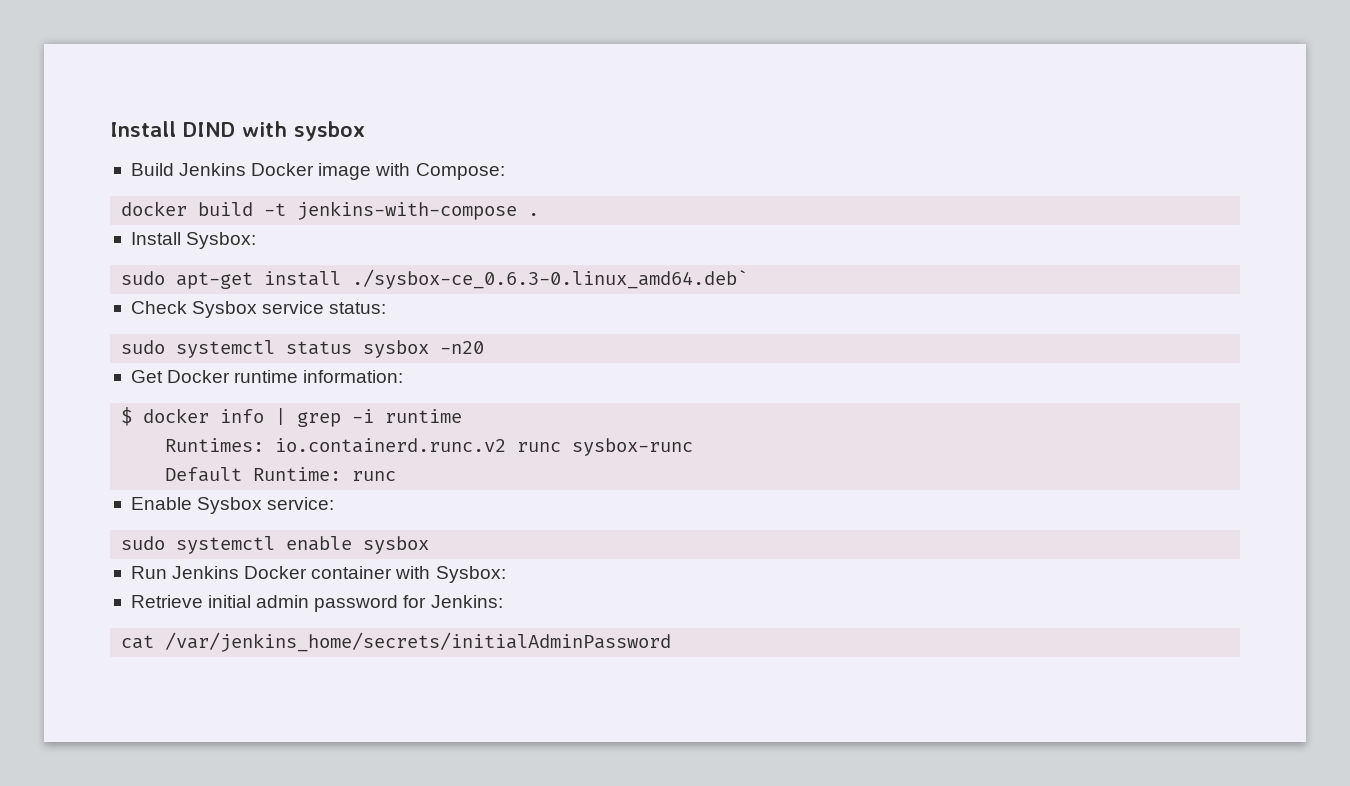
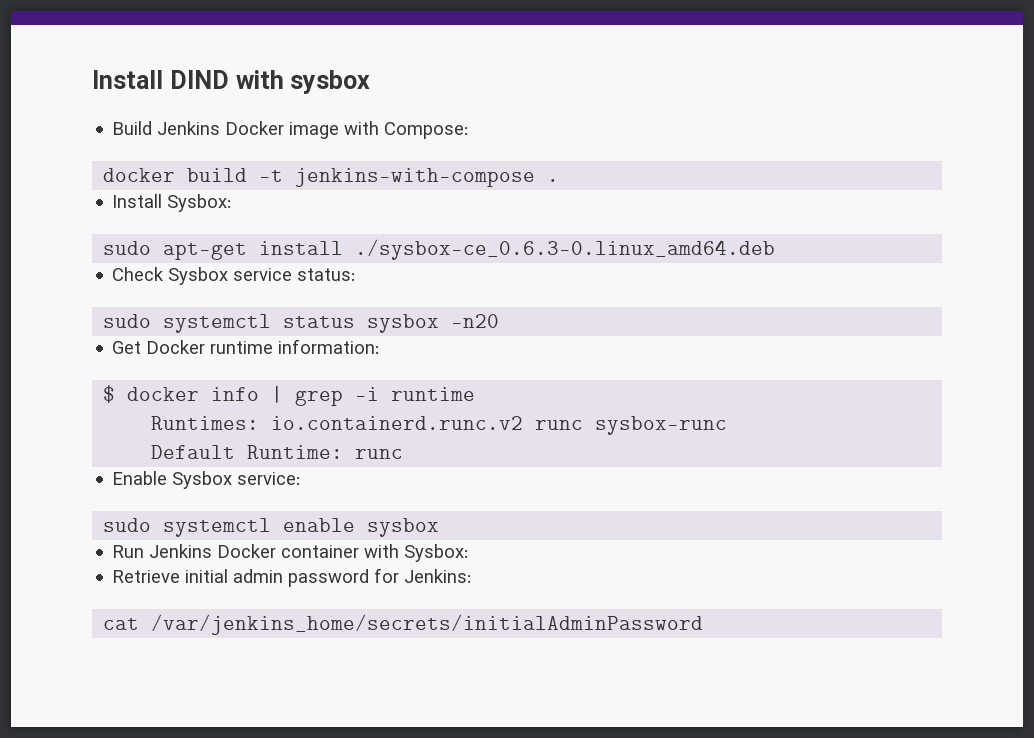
[352,269,749,289] ./sysbox-ce_0.6.3-0.linux_amd64.deb` -> [355,239,776,260] ./sysbox-ce_0.6.3-0.linux_amd64.deb

